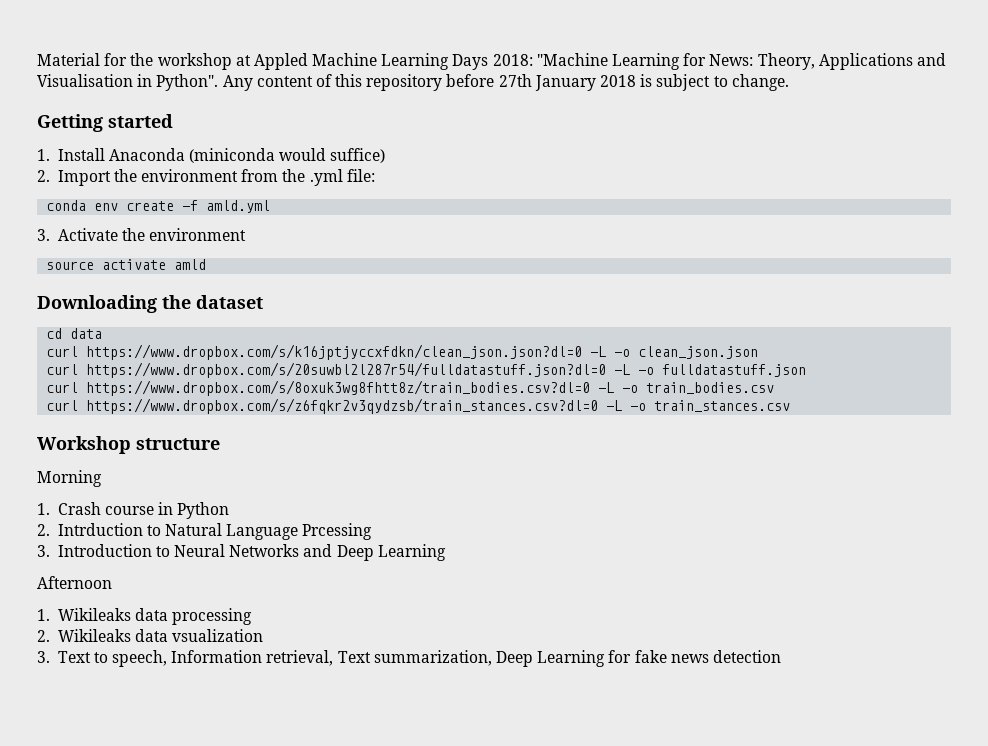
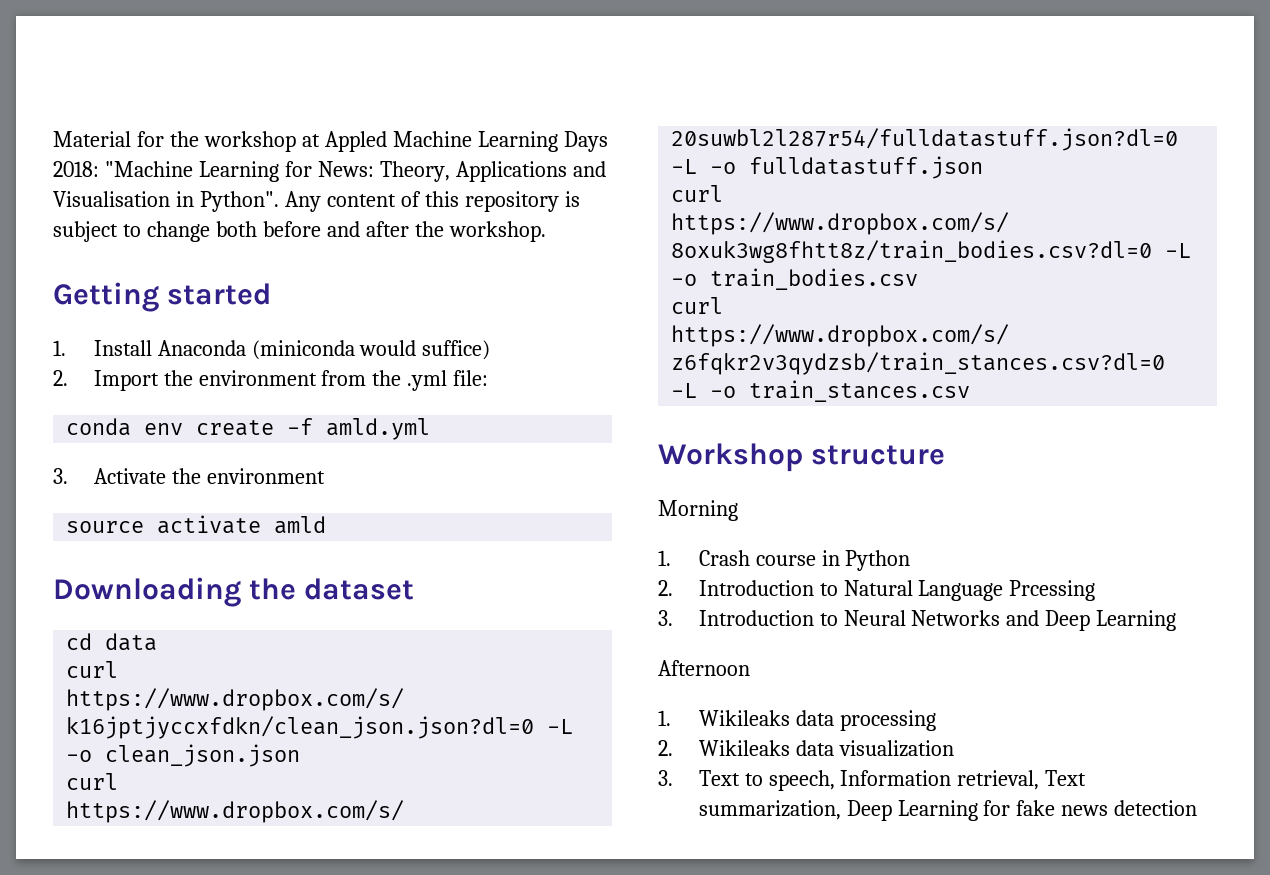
[446,74,789,91] before 27th January 2018 is subject to change. -> [564,191,580,207] [53,221,546,242] is subject to change both before and after the workshop.
[57,523,143,536] Intrduction -> [698,580,814,596] Introduction
[172,629,264,642] vsualization -> [838,740,954,757] visualization

